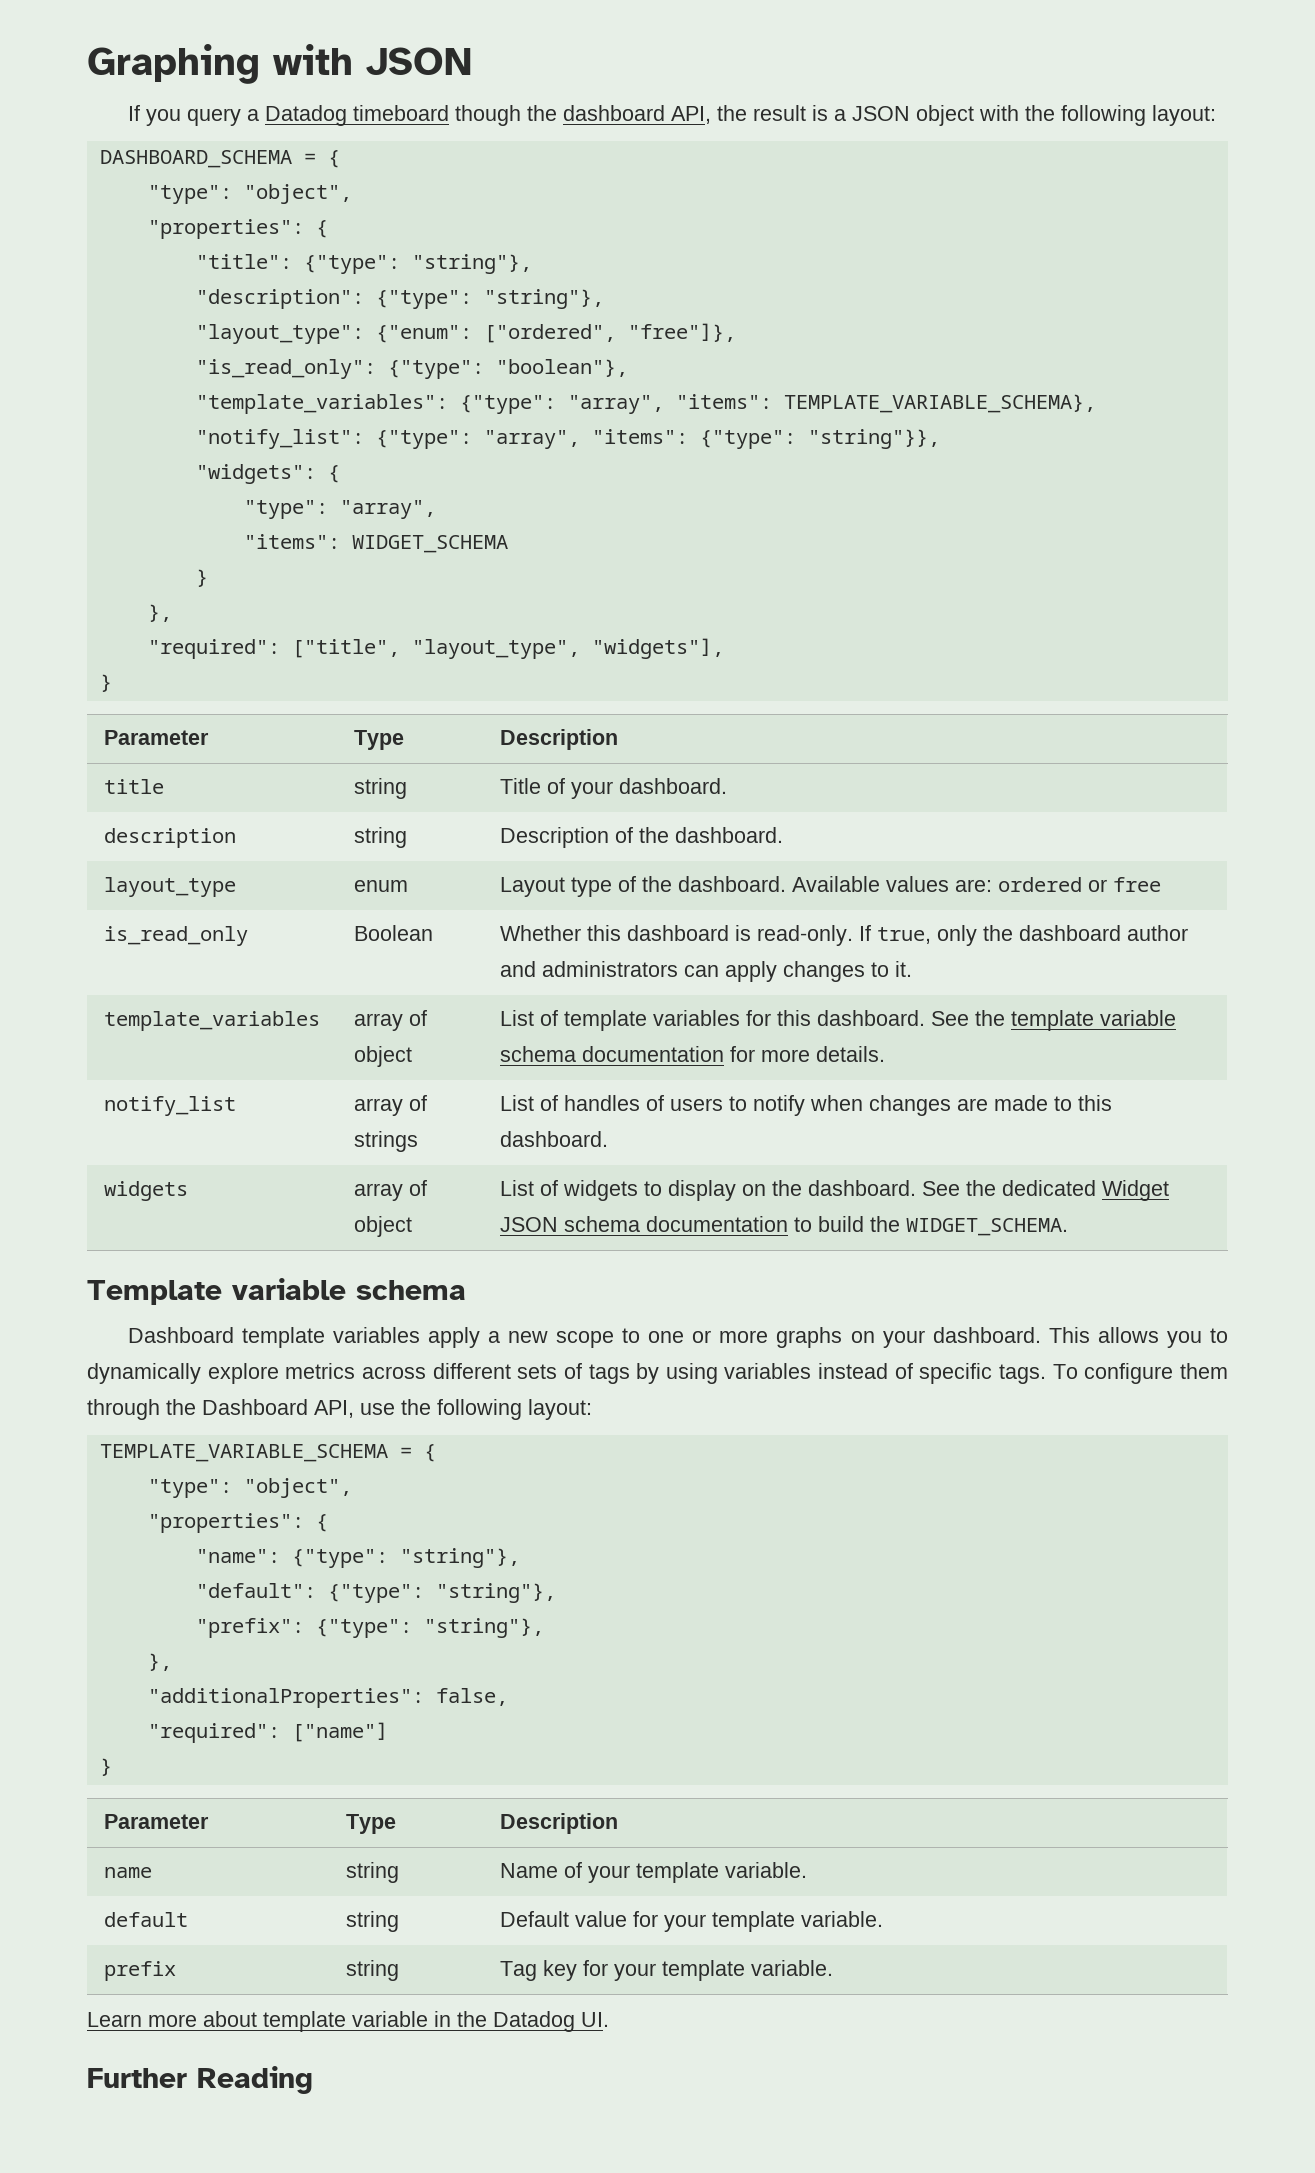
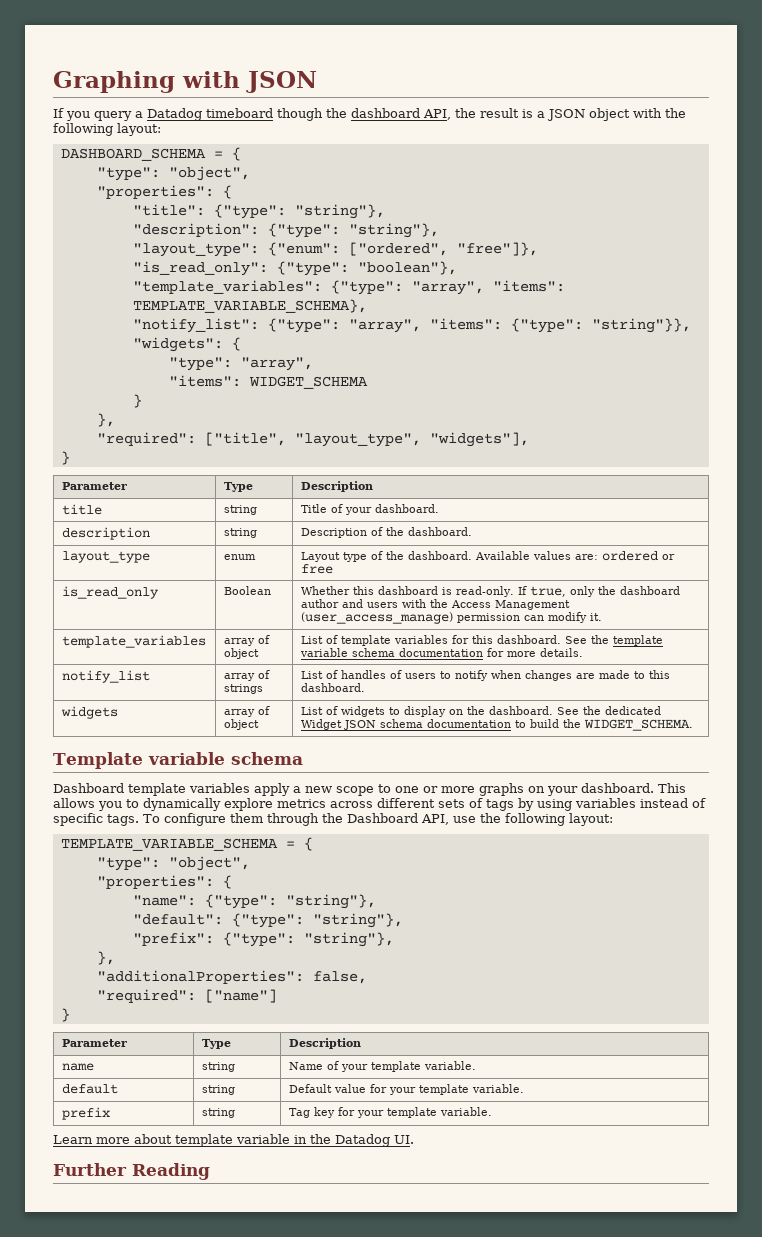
[541,961,889,982] administrators can apply changes to -> [366,599,570,610] [300,612,587,624] users with the Access Management (user_access_manage) permission can modify

